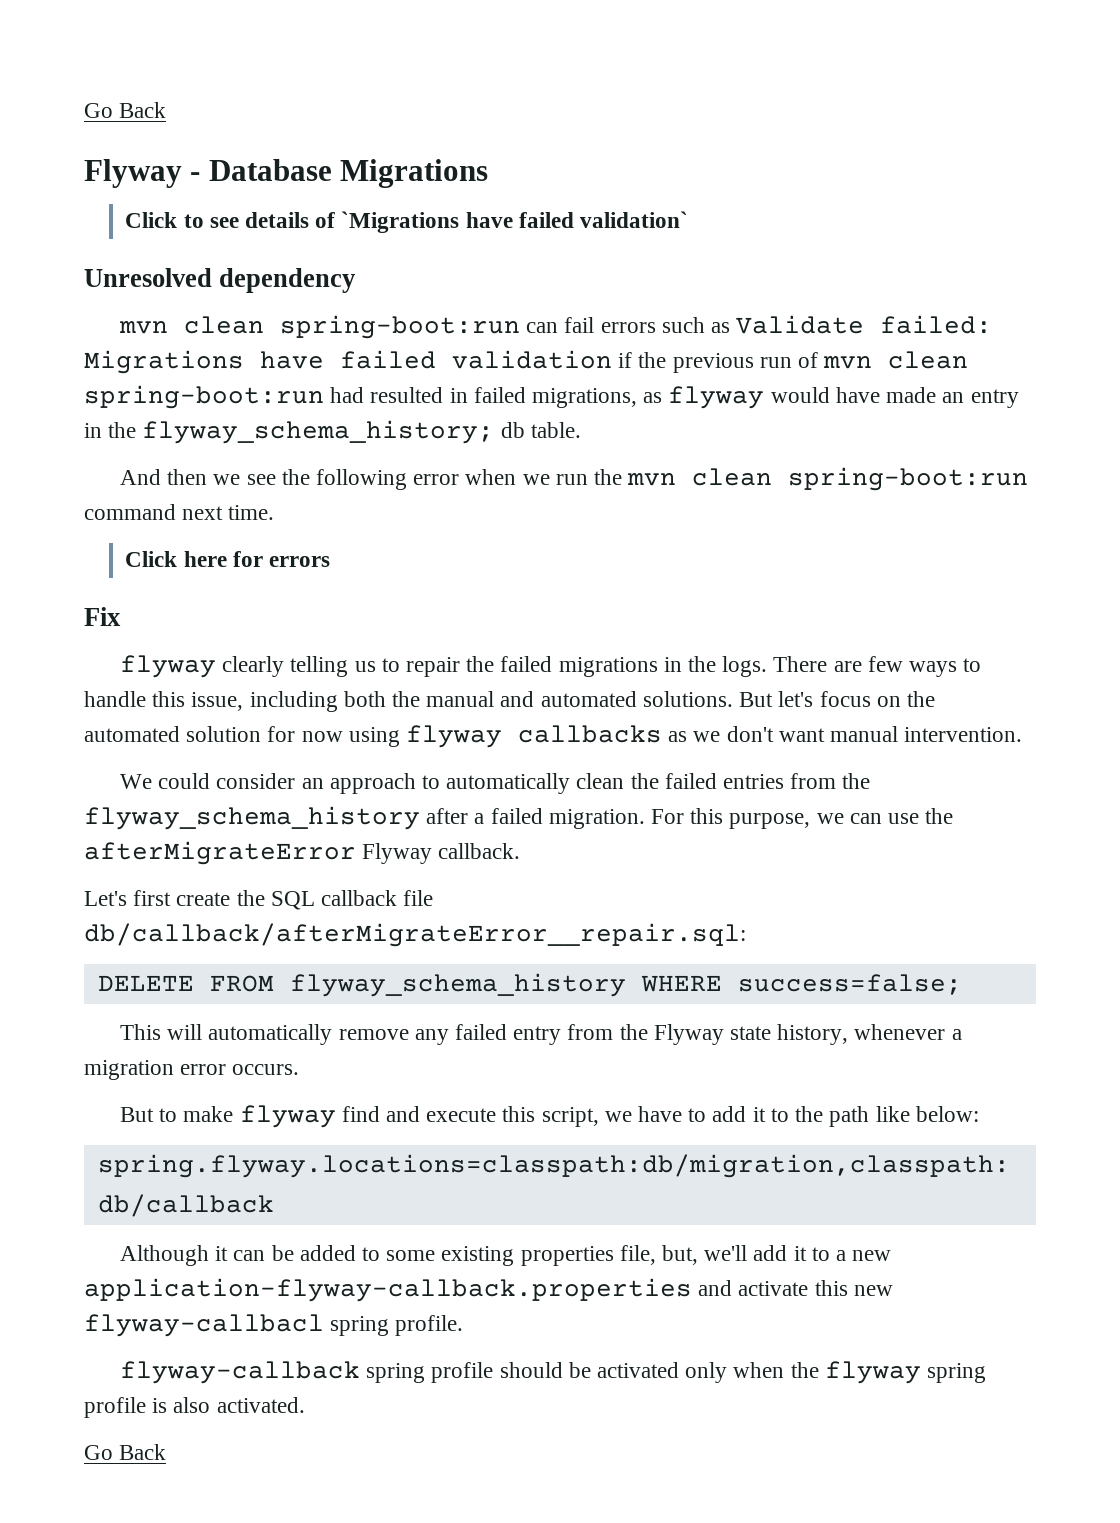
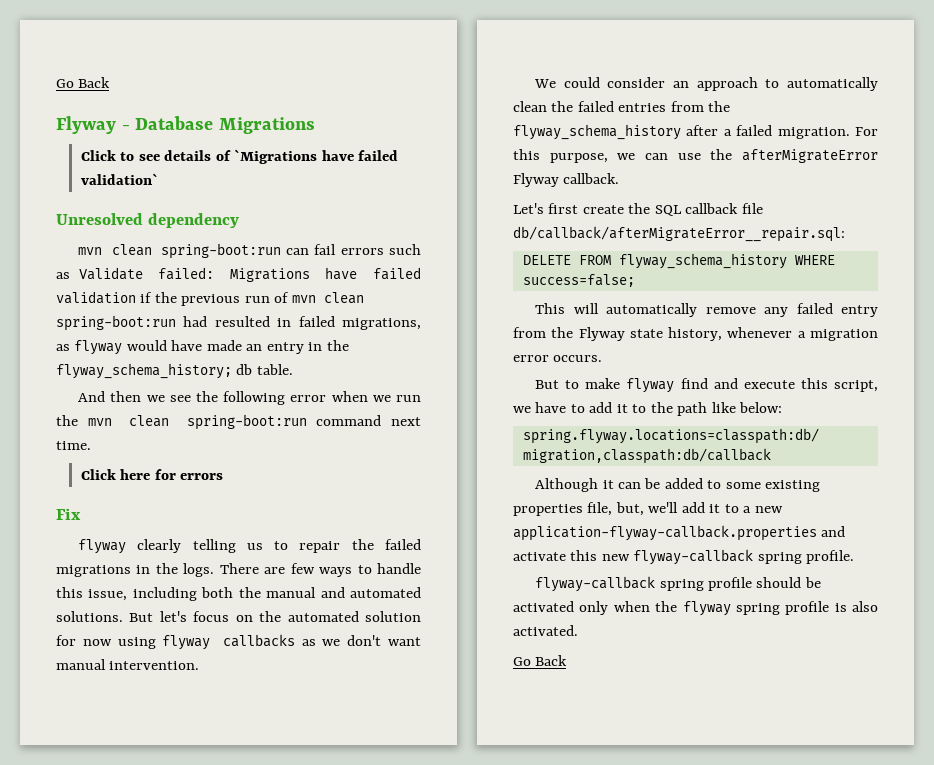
[84,1314,324,1337] flyway-callbacl -> [633,549,754,565] flyway-callback

